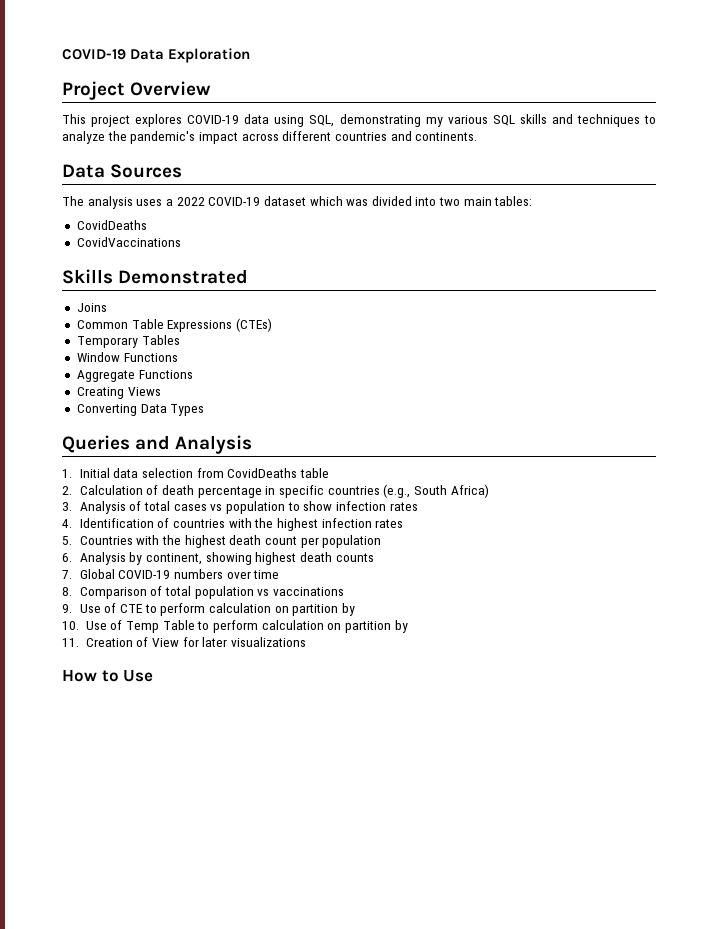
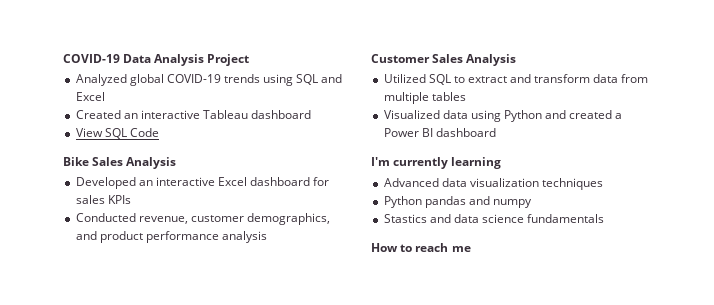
[168,48,251,63] [62,81,212,100] [62,114,656,127] [62,131,478,144] [62,164,183,178] [62,196,533,209] [76,220,147,230] [76,237,181,247] [62,269,249,284] [76,303,107,312] [76,318,272,332] [76,335,180,348] [76,352,178,362] [76,370,193,382] [76,387,161,399] [76,404,205,416] [62,435,253,454] [62,468,329,478] [62,484,489,498] [62,501,418,514] [62,518,404,531] [62,535,382,548] [62,552,374,565] [62,569,280,579] [62,586,344,599] [62,603,355,616] [62,620,408,633] [62,637,306,647] Exploration // Project Overview // This project explores COVID-19 data using SQL, demonstrating my various SQL skills and techniques to analyze the pandemic's impact across different countries and continents. // Data Sources // The analysis uses a 2022 COVID-19 dataset which was divided into two main tables: // CovidDeaths // CovidVaccinations // Skills Demonstrated // Joins // Common Table Expressions (CTEs) // Temporary Tables // Window Functions // Aggregate Functions // Creating Views // Converting Data Types // Queries and Analysis // 1. Initial data selection from CovidDeaths table // 2. Calculation of death percentage in specific countries (e.g., South Africa) // 3. Analysis of total cases vs population to show infection rates // 4. Identification of countries with the highest infection rates // 5. Countries with the highest death count per population // 6. Analysis by continent, showing highest death counts // 7. Global COVID-19 numbers over time // 8. Comparison of total population vs vaccinations // 9. Use of CTE to perform calculation on partition by // 10. Use of Temp Table to perform calculation on partition by // 11. Creation of View for later visualizations -> [154,54,250,66] [75,74,343,86] [75,92,105,101] [75,110,312,119] [75,128,159,139] [63,157,177,169] [75,177,330,189] [75,195,131,204] [75,213,330,225] [75,231,267,243] [371,54,517,66] [383,74,649,85] [383,92,466,104] [383,110,623,122] [383,128,496,137] [371,157,502,169] [383,178,603,190] [383,196,532,208] [383,214,605,223] Analysis Project // Analyzed global COVID-19 trends using SQL and Excel // Created an interactive Tableau dashboard // View SQL Code // Bike Sales Analysis // Developed an interactive Excel dashboard for sales KPIs // Conducted revenue, customer demographics, and product performance analysis // Customer Sales Analysis // Utilized SQL to extract and transform data from multiple tables // Visualized data using Python and created a Power BI dashboard // I'm currently learning // Advanced data visualization techniques // Python pandas and numpy // Stastics and data science fundamentals
[123,669,154,682] Use -> [415,243,471,252] reach me

